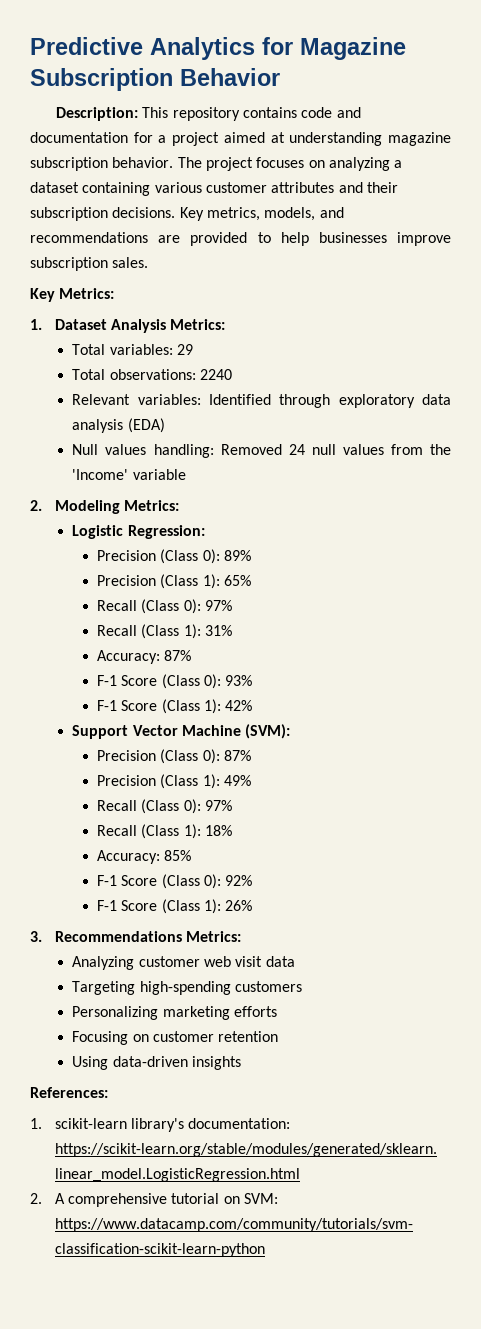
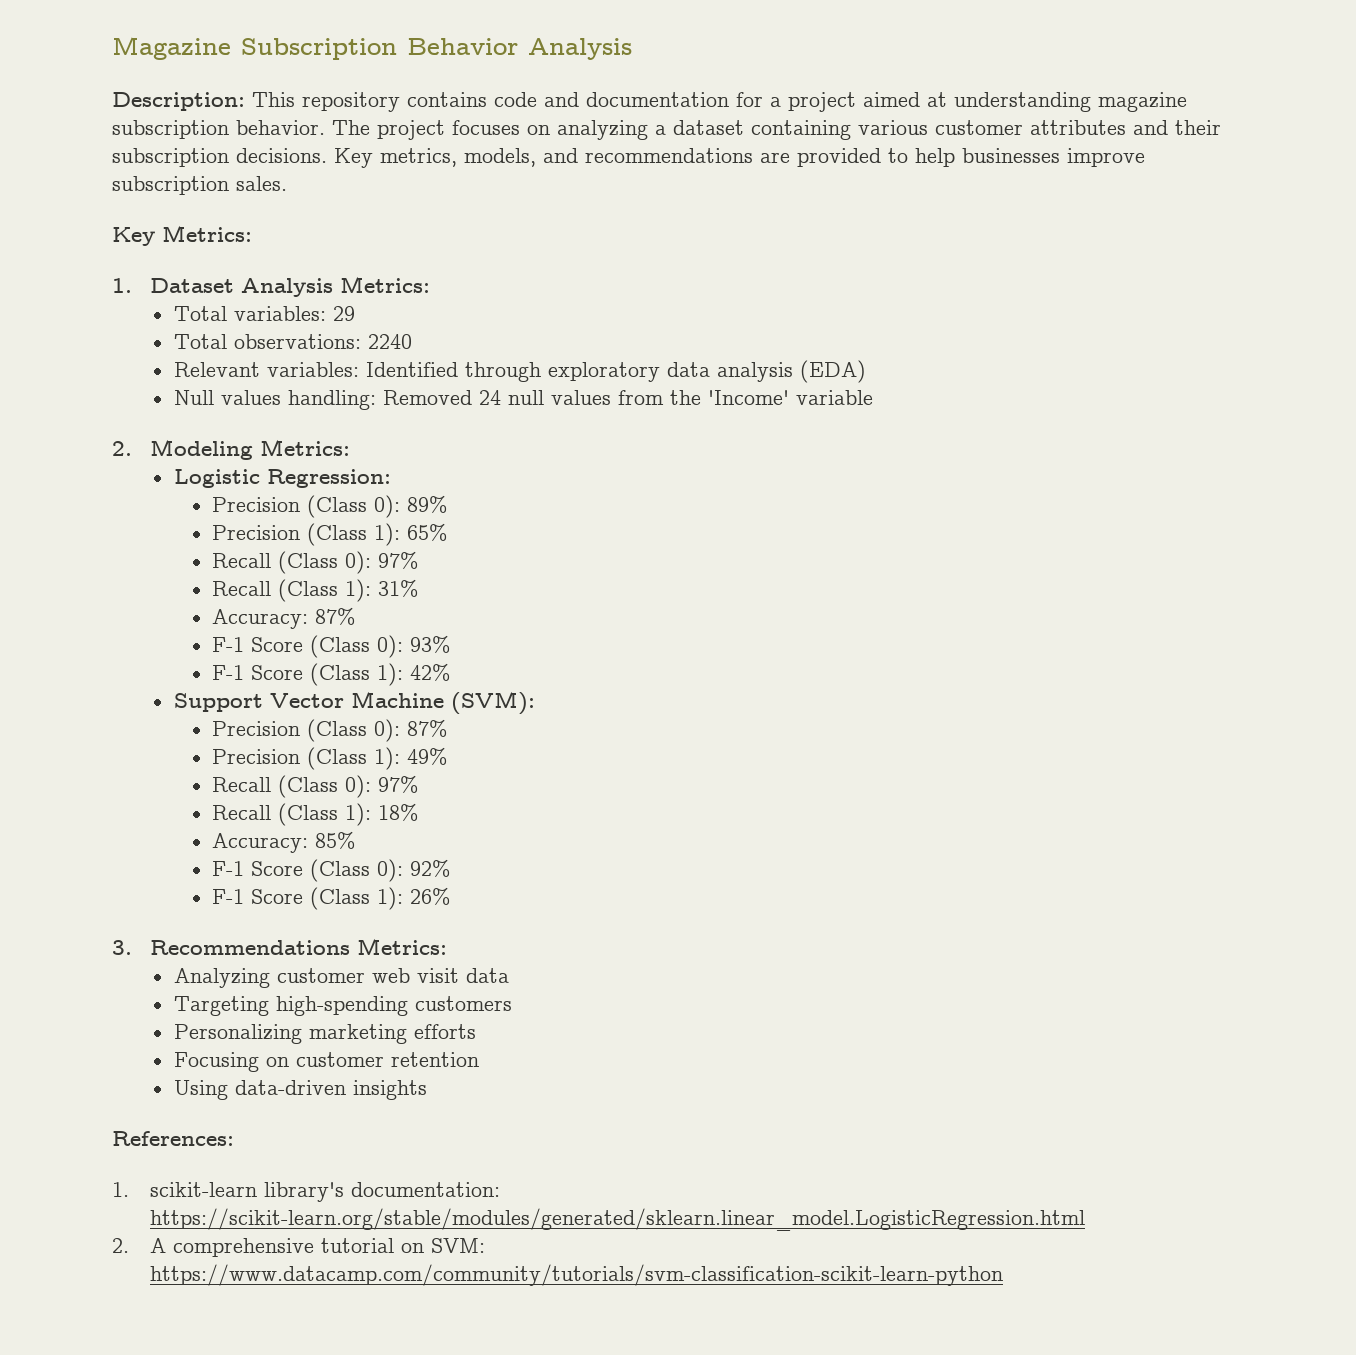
[30,37,293,60] Predictive Analytics for -> (112, 48) none
(280, 77) none -> [528,38,632,60] Analysis

